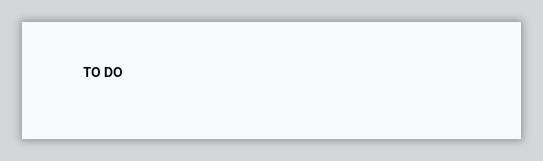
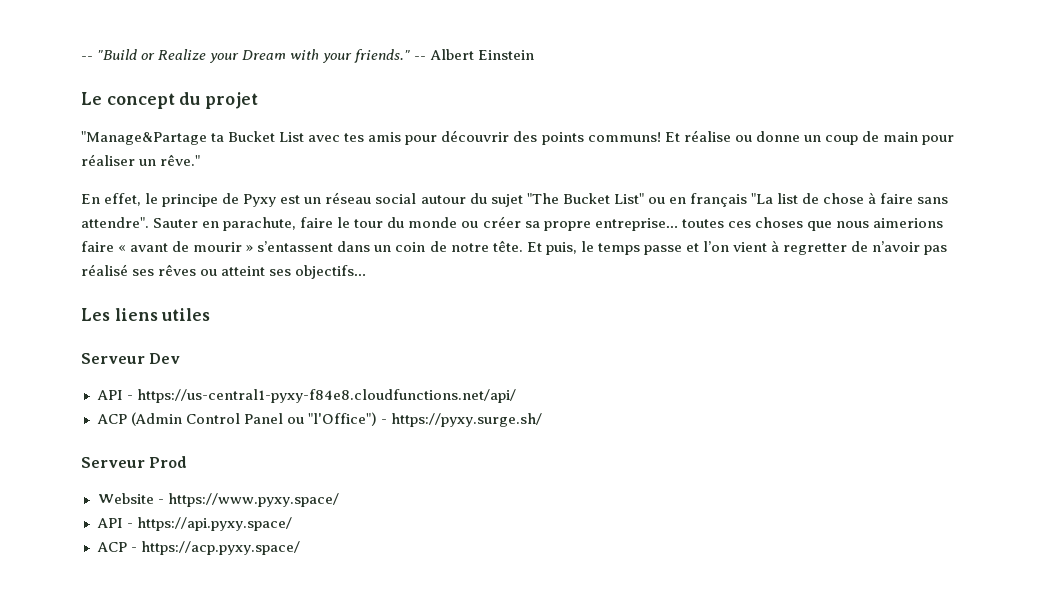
[83,67,124,77] TO DO -> [81,49,534,63] [81,92,259,109] [81,130,954,145] [81,154,201,166] [81,192,949,207] [81,216,943,231] [81,240,948,255] [81,264,367,279] [81,308,211,321] [81,353,181,364] [96,389,516,403] [96,412,542,427] [81,456,188,468] [97,493,339,507] [96,517,292,531] [96,541,300,555] -- "Build or Realize your Dream with your friends." -- Albert Einstein // Le concept du projet // "Manage&Partage ta Bucket List avec tes amis pour découvrir des points communs! Et réalise ou donne un coup de main pour réaliser un rêve." // En effet, le principe de Pyxy est un réseau social autour du sujet "The Bucket List" ou en français "La list de chose à faire sans attendre". Sauter en parachute, faire le tour du monde ou créer sa propre entreprise… toutes ces choses que nous aimerions faire « avant de mourir » s’entassent dans un coin de notre tête. Et puis, le temps passe et l’on vient à regretter de n’avoir pas réalisé ses rêves ou atteint ses objectifs… // Les liens utiles // Serveur Dev // API - https://us-central1-pyxy-f84e8.cloudfunctions.net/api/ // ACP (Admin Control Panel ou "l'Office") - https://pyxy.surge.sh/ // Serveur Prod // Website - https://www.pyxy.space/ // API - https://api.pyxy.space/ // ACP - https://acp.pyxy.space/

